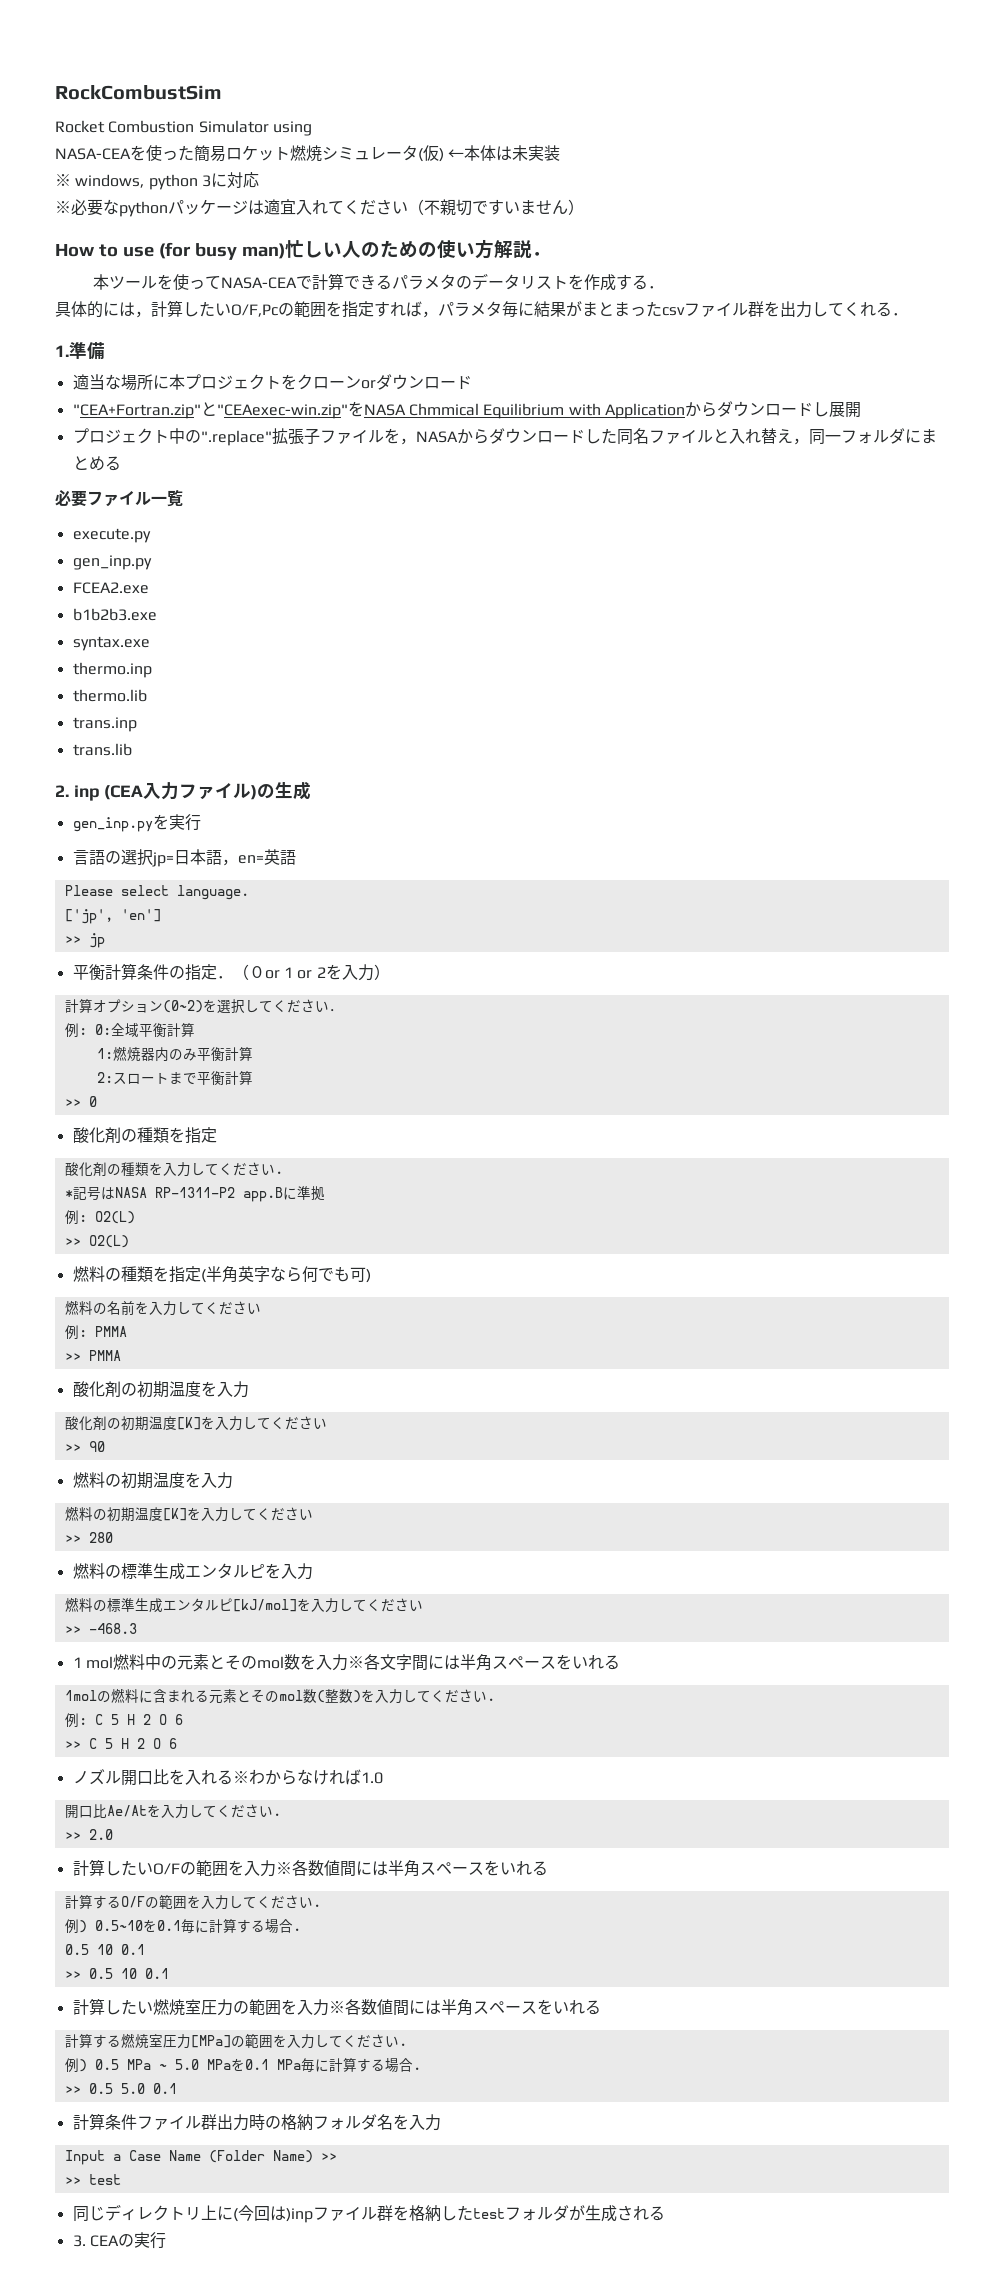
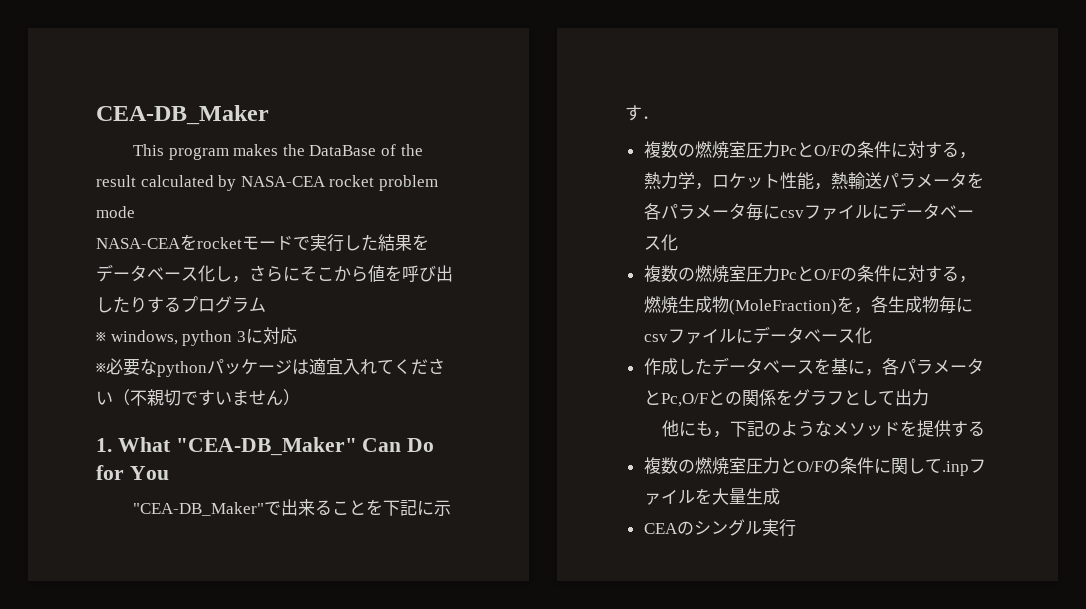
[55,85,222,100] [55,120,312,136] [55,145,561,162] RockCombustSim // Rocket Combustion Simulator using // NASA-CEAを使った簡易ロケット燃焼シミュレータ(仮) ←本体は未実装 -> [96,105,269,125] [133,144,423,160] [96,175,438,191] [96,206,135,218] [96,234,429,252] [96,264,453,283] [96,296,266,313] CEA-DB_Maker // This program makes the DataBase of the result calculated by NASA-CEA rocket problem mode // NASA-CEAをrocketモードで実行した結果をデータベース化し，さらにそこから値を呼び出したりするプログラム
[55,239,551,260] [93,273,665,291] [55,300,908,318] [55,341,105,360] [72,374,472,391] [72,401,861,419] [72,428,937,446] [72,456,121,471] [55,489,183,507] [72,528,151,543] [72,555,152,570] [72,582,149,594] [72,608,157,621] [72,636,150,651] [72,662,152,678] [72,689,147,702] [72,717,137,732] [72,743,132,756] [55,781,312,801] [72,814,201,832] [72,849,296,867] [64,885,249,900] [64,909,161,924] [64,933,105,948] [72,963,390,981] [64,999,343,1014] [64,1023,195,1038] [96,1046,253,1062] [96,1071,253,1086] [64,1096,97,1107] [72,1127,217,1144] [64,1162,283,1177] [64,1186,325,1202] [64,1210,135,1225] [64,1235,129,1248] [72,1266,371,1283] [64,1300,261,1316] [64,1325,127,1340] [64,1350,121,1361] [72,1381,249,1398] [64,1416,327,1431] [64,1441,105,1452] [72,1472,233,1489] [64,1506,313,1522] [64,1532,113,1543] [72,1563,313,1580] [64,1597,423,1613] [64,1623,137,1634] [72,1654,620,1671] [64,1688,495,1704] [64,1713,183,1728] [64,1738,177,1749] [72,1769,383,1786] [64,1804,281,1819] [64,1829,113,1840] [72,1859,548,1877] [64,1895,321,1910] [64,1919,301,1934] [64,1944,145,1955] [64,1968,169,1979] [72,1998,601,2016] [64,2033,407,2049] [64,2058,421,2073] [64,2083,177,2094] [72,2113,441,2131] [64,2150,337,2165] [64,2174,121,2185] [72,2204,665,2223] [72,2234,134,2247] How to use (for busy man)忙しい人のための使い方解説． // 本ツールを使ってNASA-CEAで計算できるパラメタのデータリストを作成する． // 具体的には，計算したいO/F,Pcの範囲を指定すれば，パラメタ毎に結果がまとまったcsvファイル群を出力してくれる． // 1.準備 // 適当な場所に本プロジェクトをクローンorダウンロード // "CEA+Fortran.zip"と"CEAexec-win.zip"をNASA Chmmical Equilibrium with Applicationからダウンロードし展開 // プロジェクト中の".replace"拡張子ファイルを，NASAからダウンロードした同名ファイルと入れ替え，同一フォルダにまとめる // 必要ファイル一覧 // execute.py // gen_inp.py // FCEA2.exe // b1b2b3.exe // syntax.exe // thermo.inp // thermo.lib // trans.inp // trans.lib // 2. inp (CEA入力ファイル)の生成 // gen_inp.pyを実行 // 言語の選択jp=日本語，en=英語 // Please select language. // ['jp', 'en'] // >> jp // 平衡計算条件の指定．（０or 1 or 2を入力） // 計算オプション(0~2)を選択してください． // 例: 0:全域平衡計算 // 1:燃焼器内のみ平衡計算 // 2:スロートまで平衡計算 // >> 0 // 酸化剤の種類を指定 // 酸化剤の種類を入力してください. // *記号はNASA RP-1311-P2 app.Bに準拠 // 例: O2(L) // >> O2(L) // 燃料の種類を指定(半角英字なら何でも可) // 燃料の名前を入力してください // 例: PMMA // >> PMMA // 酸化剤の初期温度を入力 // 酸化剤の初期温度[K]を入力してください // >> 90 // 燃料の初期温度を入力 // 燃料の初期温度[K]を入力してください // >> 280 // 燃料の標準生成エンタルピを入力 // 燃料の標準生成エンタルピ[kJ/mol]を入力してください // >> -468.3 // 1 mol燃料中の元素とそのmol数を入力※各文字間には半角スペースをいれる // 1molの燃料に含まれる元素とそのmol数(整数)を入力してください. // 例: C 5 H 2 O 6 // >> C 5 H 2 O 6 // ノズル開口比を入れる※わからなければ1.0 // 開口比Ae/Atを入力してください. // >> 2.0 // 計算したいO/Fの範囲を入力※各数値間には半角スペースをいれる // 計算するO/Fの範囲を入力してください. // 例) 0.5~10を0.1毎に計算する場合. // 0.5 10 0.1 // >> 0.5 10 0.1 // 計算したい燃焼室圧力の範囲を入力※各数値間には半角スペースをいれる // 計算する燃焼室圧力[MPa]の範囲を入力してください. // 例) 0.5 MPa ~ 5.0 MPaを0.1 MPa毎に計算する場合. // >> 0.5 5.0 0.1 // 計算条件ファイル群出力時の格納フォルダ名を入力 // Input a Case Name (Folder Name) >> // >> test // 同じディレクトリ上に(今回は)inpファイル群を格納したtestフォルダが生成される // 3. CEAの -> [96,437,435,456] [96,465,169,480] [133,499,452,516] [625,105,659,121] [643,141,976,159] [643,172,984,190] [643,202,974,220] [643,234,678,251] [643,265,976,283] [643,296,973,315] [643,326,872,344] [643,357,984,376] [643,389,929,407] [662,420,986,438] [643,457,986,476] [643,488,780,505] [643,519,762,536] 1. What "CEA-DB_Maker" Can Do for You // "CEA-DB_Maker"で出来ることを下記に示す． // 複数の燃焼室圧力PcとO/Fの条件に対する，熱力学，ロケット性能，熱輸送パラメータを各パラメータ毎にcsvファイルにデータベース化 // 複数の燃焼室圧力PcとO/Fの条件に対する，燃焼生成物(MoleFraction)を，各生成物毎にcsvファイルにデータベース化 // 作成したデータベースを基に，各パラメータとPc,O/Fとの関係をグラフとして出力 // 他にも，下記のようなメソッドを提供する // 複数の燃焼室圧力とO/Fの条件に関して.inpファイルを大量生成 // CEAのシングル

